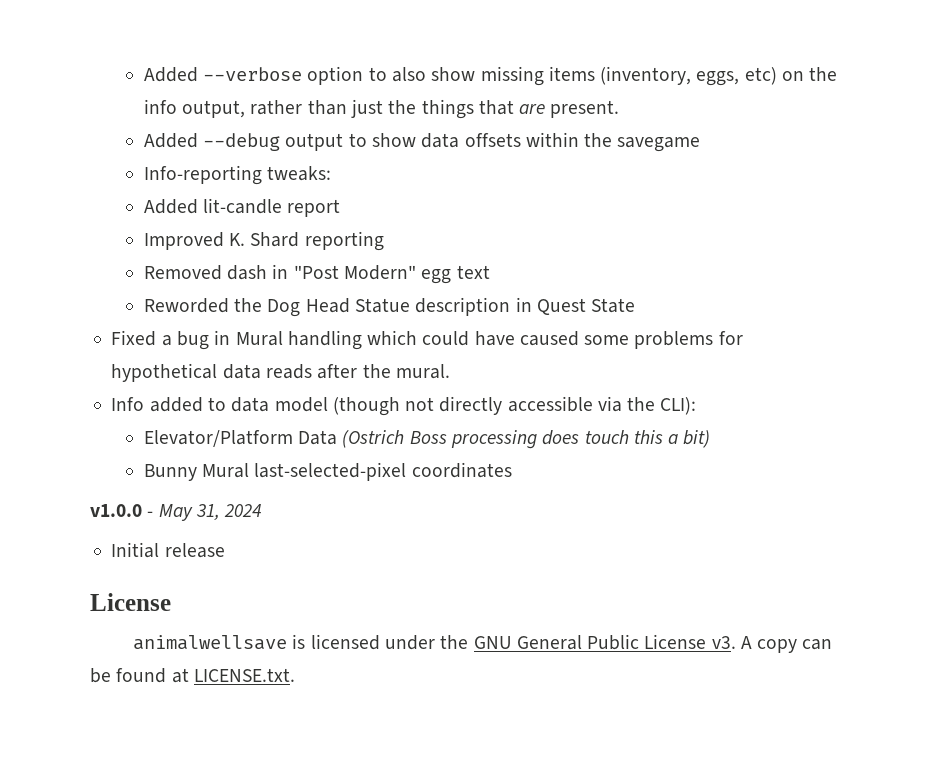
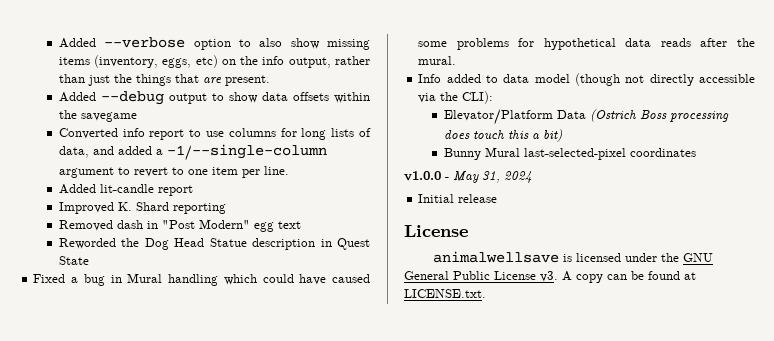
[143,165,332,185] Info-reporting tweaks: -> [58,128,372,140] [58,144,327,161] [58,166,289,178] Converted info report to use columns for long lists of data, and added a -1/--single-column argument to revert to one item per line.

